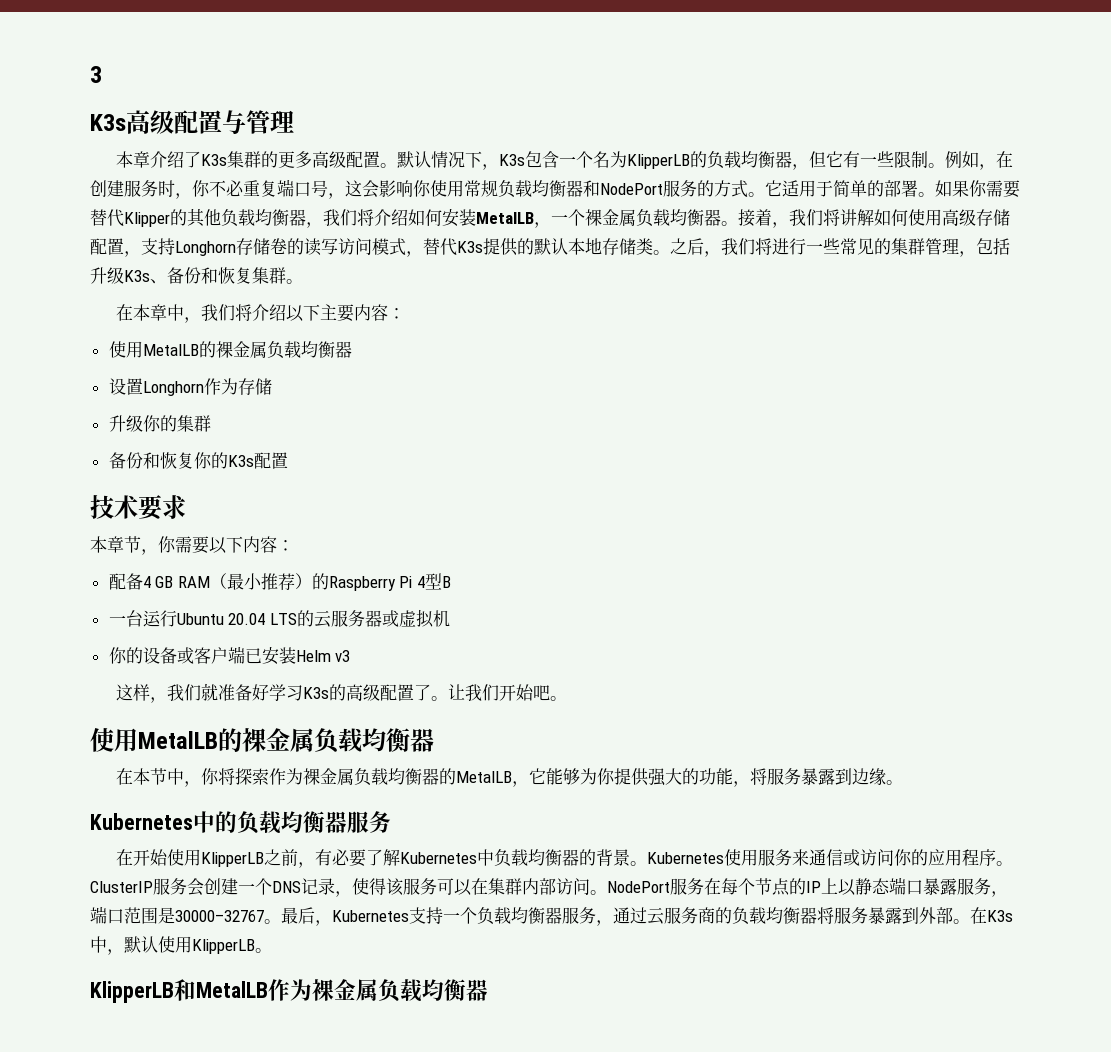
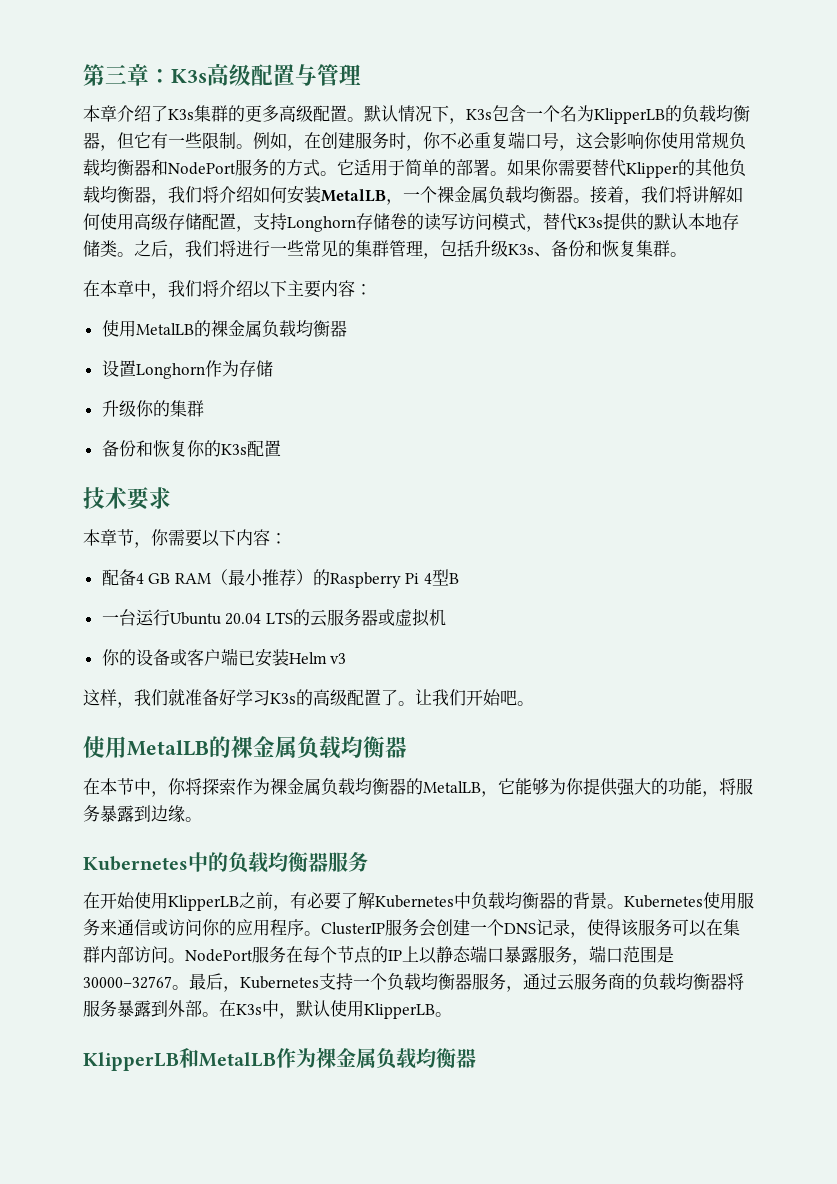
[90,66,102,83] 3 // -> [83,64,171,86] 第三章：

